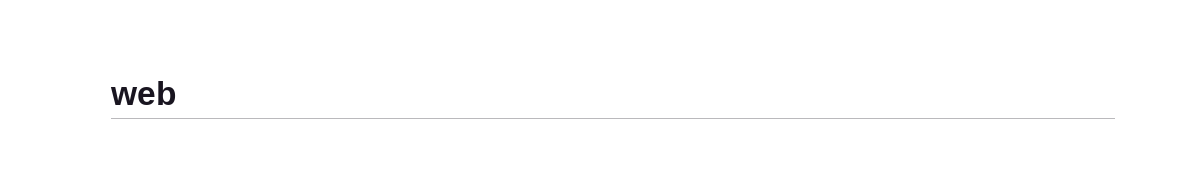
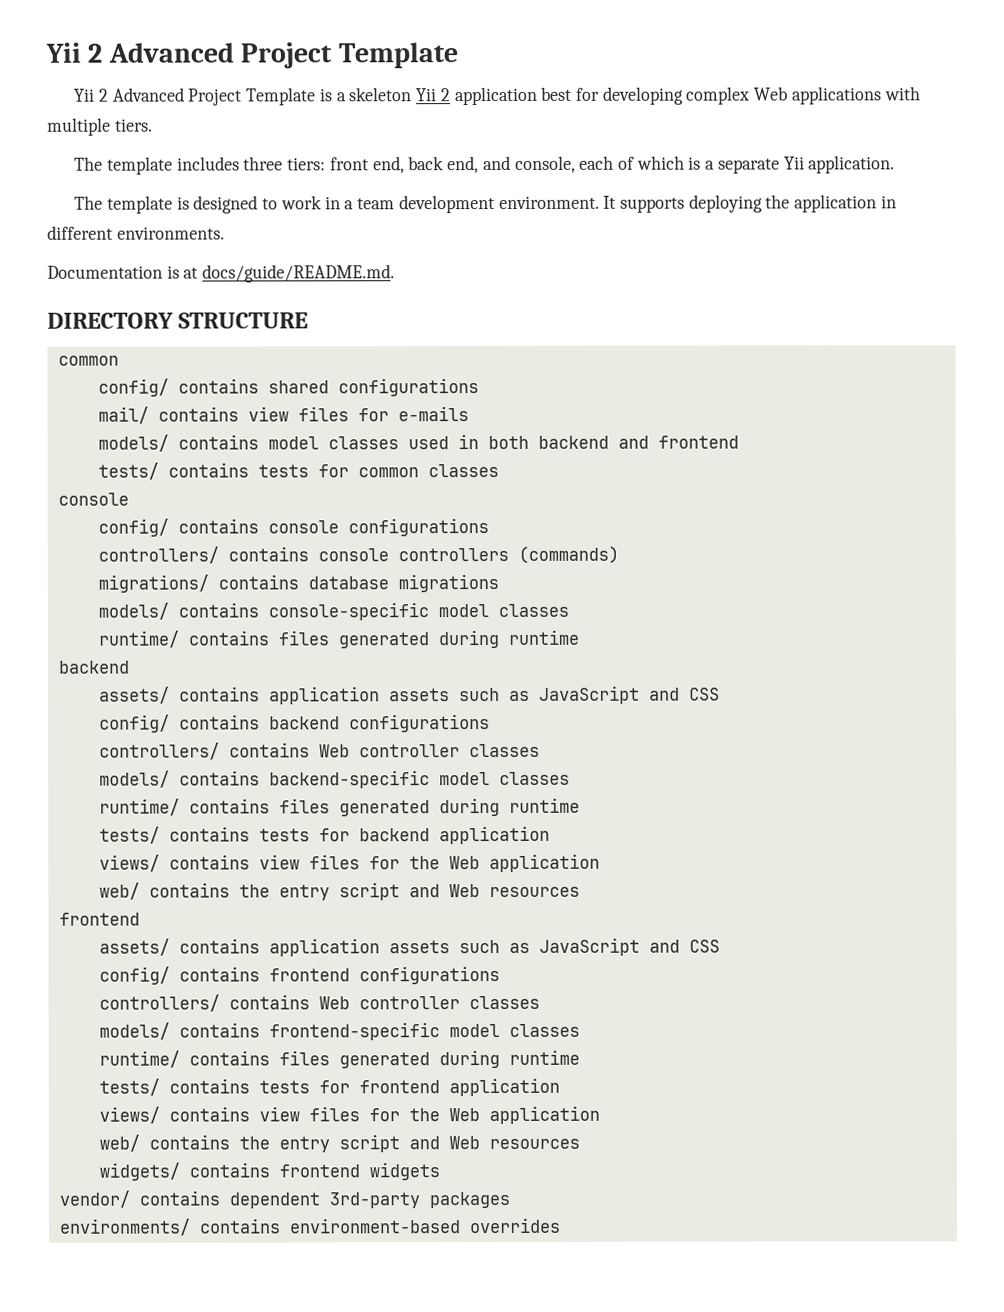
[110,81,176,105] web -> [45,42,458,69] [74,86,921,106] [47,117,153,136] [74,155,896,175] [74,194,897,214] [47,225,225,240] [47,264,396,283] [47,312,309,329] [57,355,119,366] [97,378,479,397] [97,406,469,424] [97,434,739,452] [97,462,499,480] [57,492,129,506] [97,518,489,537] [97,545,619,564] [97,574,499,593] [97,602,569,621] [97,629,579,649] [58,660,130,674] [98,685,720,705] [98,714,490,733] [98,742,540,760] [98,770,570,789] [98,797,580,817] [98,825,550,845] [98,853,600,873] [98,882,580,901] [58,912,140,926] [98,937,720,957] [98,966,500,985] [98,994,540,1012] [98,1022,580,1041] [98,1049,580,1069] [98,1077,560,1097] [98,1105,600,1125] [98,1134,580,1153] [98,1162,440,1181] [58,1190,510,1209] [58,1217,561,1236] Yii 2 Advanced Project Template // Yii 2 Advanced Project Template is a skeleton Yii 2 application best for developing complex Web applications with multiple tiers. // The template includes three tiers: front end, back end, and console, each of which is a separate Yii application. // The template is designed to work in a team development environment. It supports deploying the application in different environments. // Documentation is at docs/guide/README.md. // DIRECTORY STRUCTURE // common // config/ contains shared configurations // mail/ contains view files for e-mails // models/ contains model classes used in both backend and frontend // tests/ contains tests for common classes // console // config/ contains console configurations // controllers/ contains console controllers (commands) // migrations/ contains database migrations // models/ contains console-specific model classes // runtime/ contains files generated during runtime // backend // assets/ contains application assets such as JavaScript and CSS // config/ contains backend configurations // controllers/ contains Web controller classes // models/ contains backend-specific model classes // runtime/ contains files generated during runtime // tests/ contains tests for backend application // views/ contains view files for the Web application // web/ contains the entry script and Web resources // frontend // assets/ contains application assets such as JavaScript and CSS // config/ contains frontend configurations // controllers/ contains Web controller classes // models/ contains frontend-specific model classes // runtime/ contains files generated during runtime // tests/ contains tests for frontend application // views/ contains view files for the Web application // web/ contains the entry script and Web resources // widgets/ contains frontend widgets // vendor/ contains dependent 3rd-party packages // environments/ contains environment-based overrides

